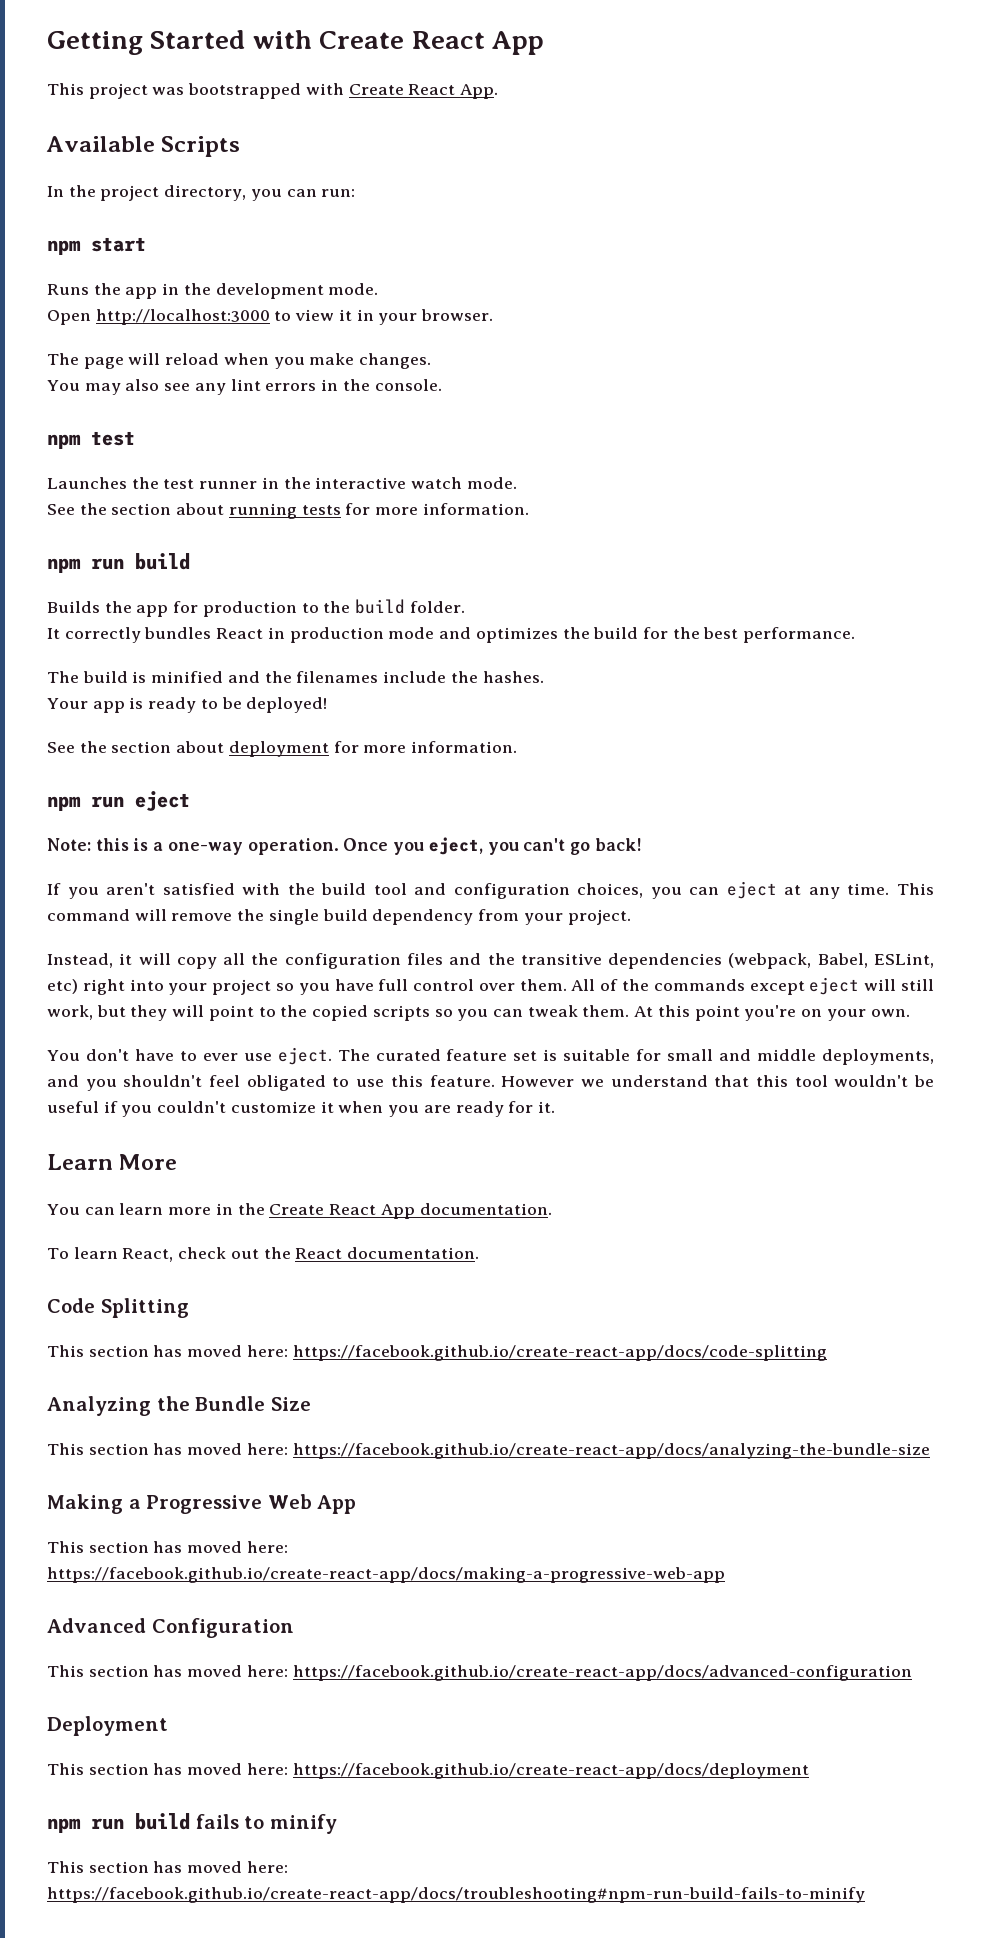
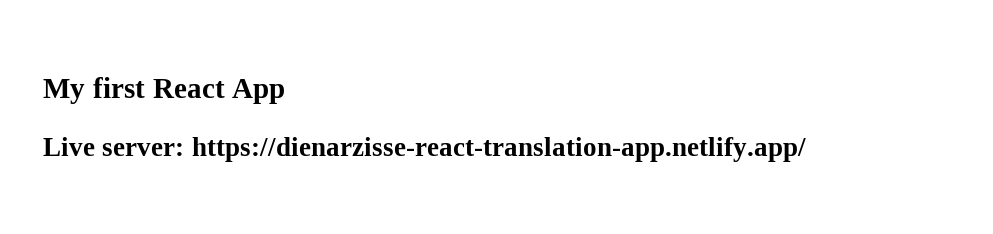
[47,30,545,55] [47,83,499,99] [46,136,241,157] [47,185,356,201] [47,237,146,255] [47,283,379,299] [47,309,494,325] [47,353,432,369] [47,379,442,395] [47,431,135,449] [47,477,517,489] [47,503,529,519] [47,553,190,573] [47,599,465,617] [47,627,856,643] [47,671,544,683] [47,697,328,713] [47,741,518,757] [47,791,190,811] [47,837,642,855] [47,881,934,899] [47,909,631,925] [47,953,935,969] [47,977,934,995] [47,1005,910,1021] [47,1047,934,1065] [47,1075,934,1091] [47,1101,555,1117] [47,1154,178,1170] [47,1203,552,1219] [47,1247,480,1262] [47,1298,189,1318] [47,1345,827,1361] [47,1396,311,1416] [47,1443,930,1459] [47,1494,357,1514] [47,1541,288,1553] [47,1567,725,1583] [47,1618,294,1638] [47,1665,912,1681] [47,1716,168,1736] [47,1763,809,1779] [47,1813,337,1834] [47,1861,288,1873] [47,1887,865,1903] Getting Started with Create React App // This project was bootstrapped with Create React App. // Available Scripts // In the project directory, you can run: // npm start // Runs the app in the development mode. // Open http://localhost:3000 to view it in your browser. // The page will reload when you make changes. // You may also see any lint errors in the console. // npm test // Launches the test runner in the interactive watch mode. // See the section about running tests for more information. // npm run build // Builds the app for production to the build folder. // It correctly bundles React in production mode and optimizes the build for the best performance. // The build is minified and the filenames include the hashes. // Your app is ready to be deployed! // See the section about deployment for more information. // npm run eject // Note: this is a one-way operation. Once you eject, you can't go back! // If you aren't satisfied with the build tool and configuration choices, you can eject at any time. This command will remove the single build dependency from your project. // Instead, it will copy all the configuration files and the transitive dependencies (webpack, Babel, ESLint, etc) right into your project so you have full control over them. All of the commands except eject will still work, but they will point to the copied scripts so you can tweak them. At this point you're on your own. // You don't have to ever use eject. The curated feature set is suitable for small and middle deployments, and you shouldn't feel obligated to use this feature. However we understand that this tool wouldn't be useful if you couldn't customize it when you are ready for it. // Learn More // You can learn more in the Create React App documentation. // To learn React, check out the React documentation. // Code Splitting // This section has moved here: https://facebook.github.io/create-react-app/docs/code-splitting // Analyzing the Bundle Size // This section has moved here: https://facebook.github.io/create-react-app/docs/analyzing-the-bundle-size // Making a Progressive Web App // This section has moved here: https://facebook.github.io/create-react-app/docs/making-a-progressive-web-app // Advanced Configuration // This section has moved here: https://facebook.github.io/create-react-app/docs/advanced-configuration // Deployment // This section has moved here: https://facebook.github.io/create-react-app/docs/deployment // npm run build fails to minify // This section has moved here: https://facebook.github.io/create-react-app/docs/troubleshooting#npm-run-build-fails-to-minify -> [43,77,286,104] [43,137,806,162] My first React App // Live server: https://dienarzisse-react-translation-app.netlify.app/

